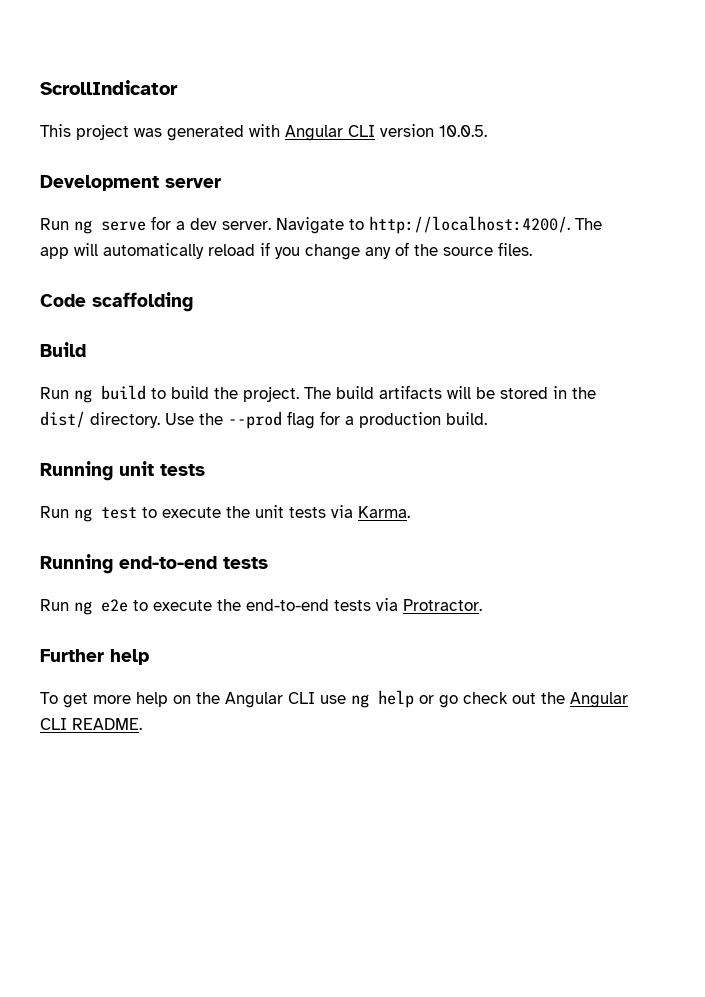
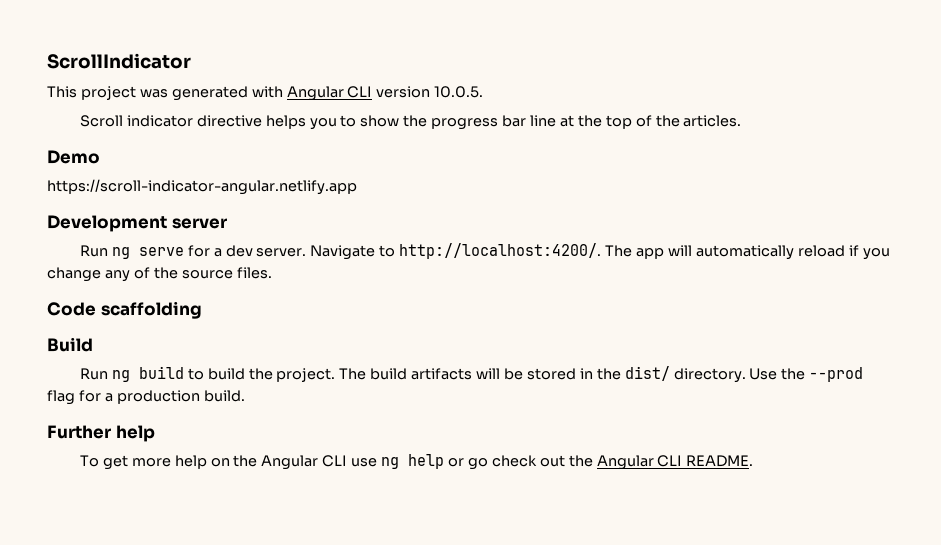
(487, 131) none -> [79,115,742,130] [47,150,100,164] [47,179,357,195] // Scroll indicator directive helps you to show the progress bar line at the top of the articles. // Demo // https://scroll-indicator-angular.netlify.app
[40,461,205,481] [40,505,410,522] [40,554,268,574] [40,598,482,615] // Running unit tests // Run ng test to execute the unit tests via Karma. // Running end-to-end tests // Run ng e2e to execute the end-to-end tests via Protractor. -> (245, 396) none

